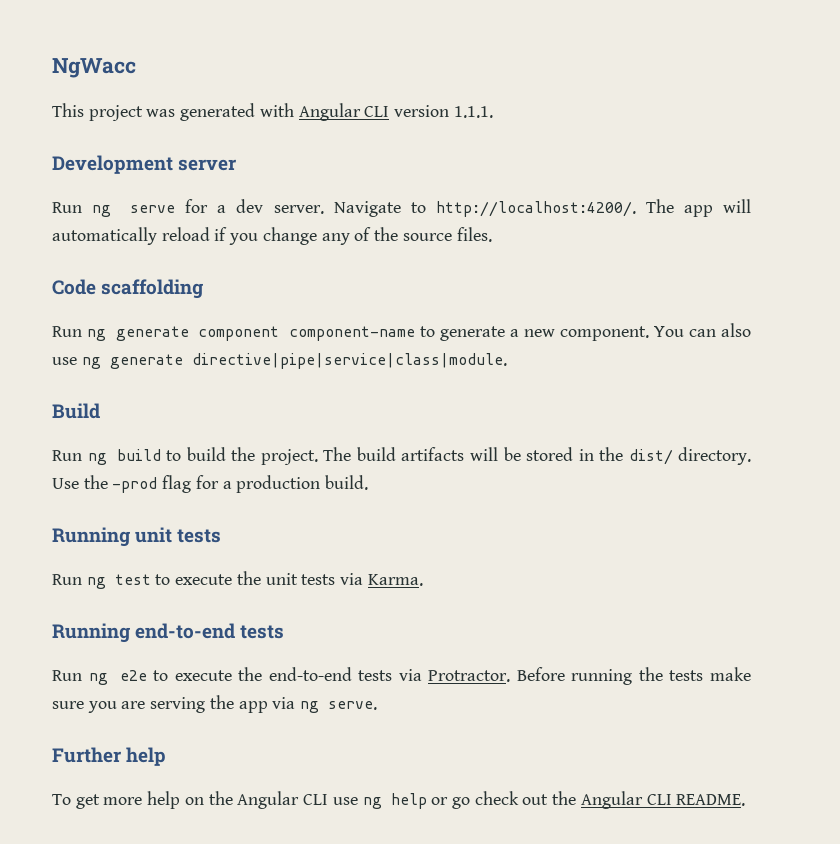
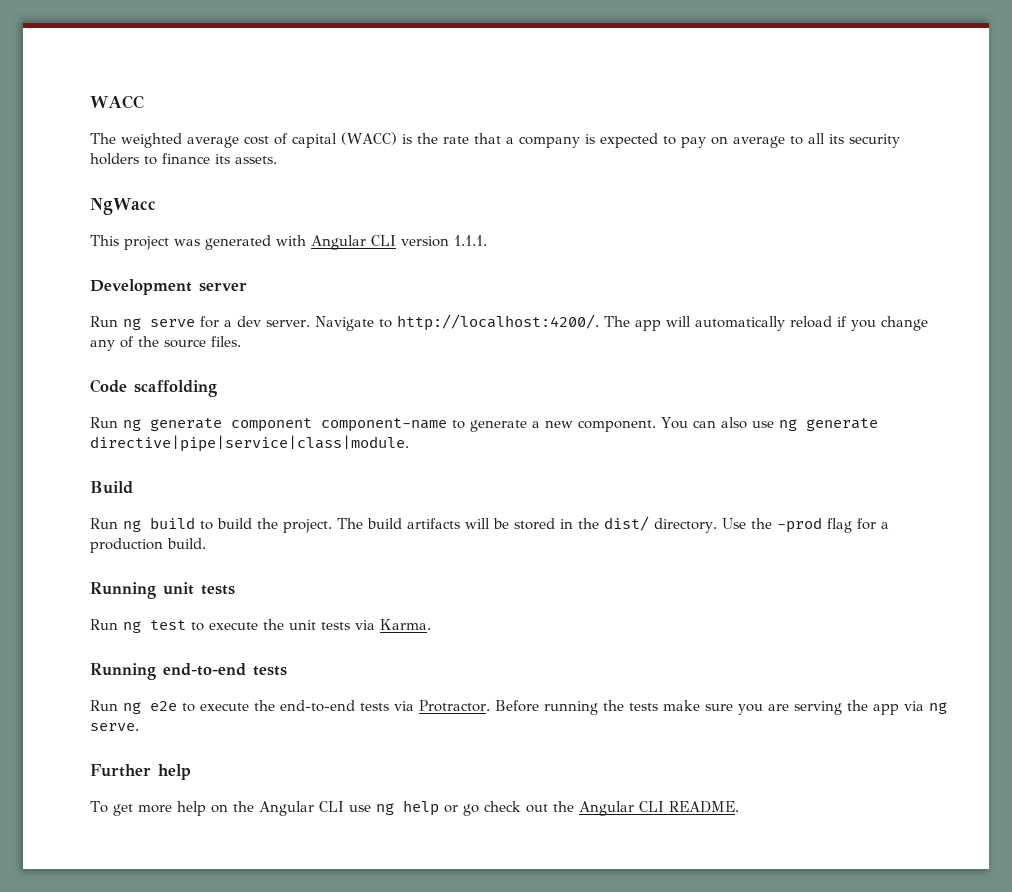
(52, 68) none -> [90,95,144,109] [90,132,900,148] [90,153,277,165] WACC // The weighted average cost of capital (WACC) is the rate that a company is expected to pay on average to all its security holders to finance its assets. //

